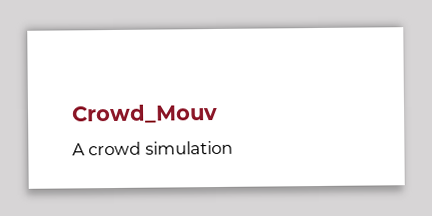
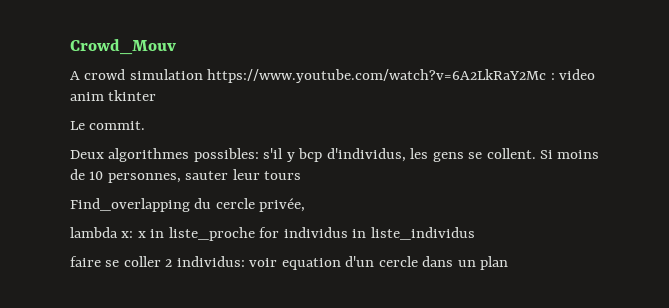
(233, 147) none -> [207,69,596,83] [70,90,157,101] [70,121,146,130] [70,148,600,162] [70,169,302,183] [70,198,306,212] [70,227,475,241] [70,256,509,270] https://www.youtube.com/watch?v=6A2LkRaY2Mc : video anim tkinter // Le commit. // Deux algorithmes possibles: s'il y bcp d'individus, les gens se collent. Si moins de 10 personnes, sauter leur tours // Find_overlapping du cercle privée, // lambda x: x in liste_proche for individus in liste_individus // faire se coller 2 individus: voir equation d'un cercle dans un plan

